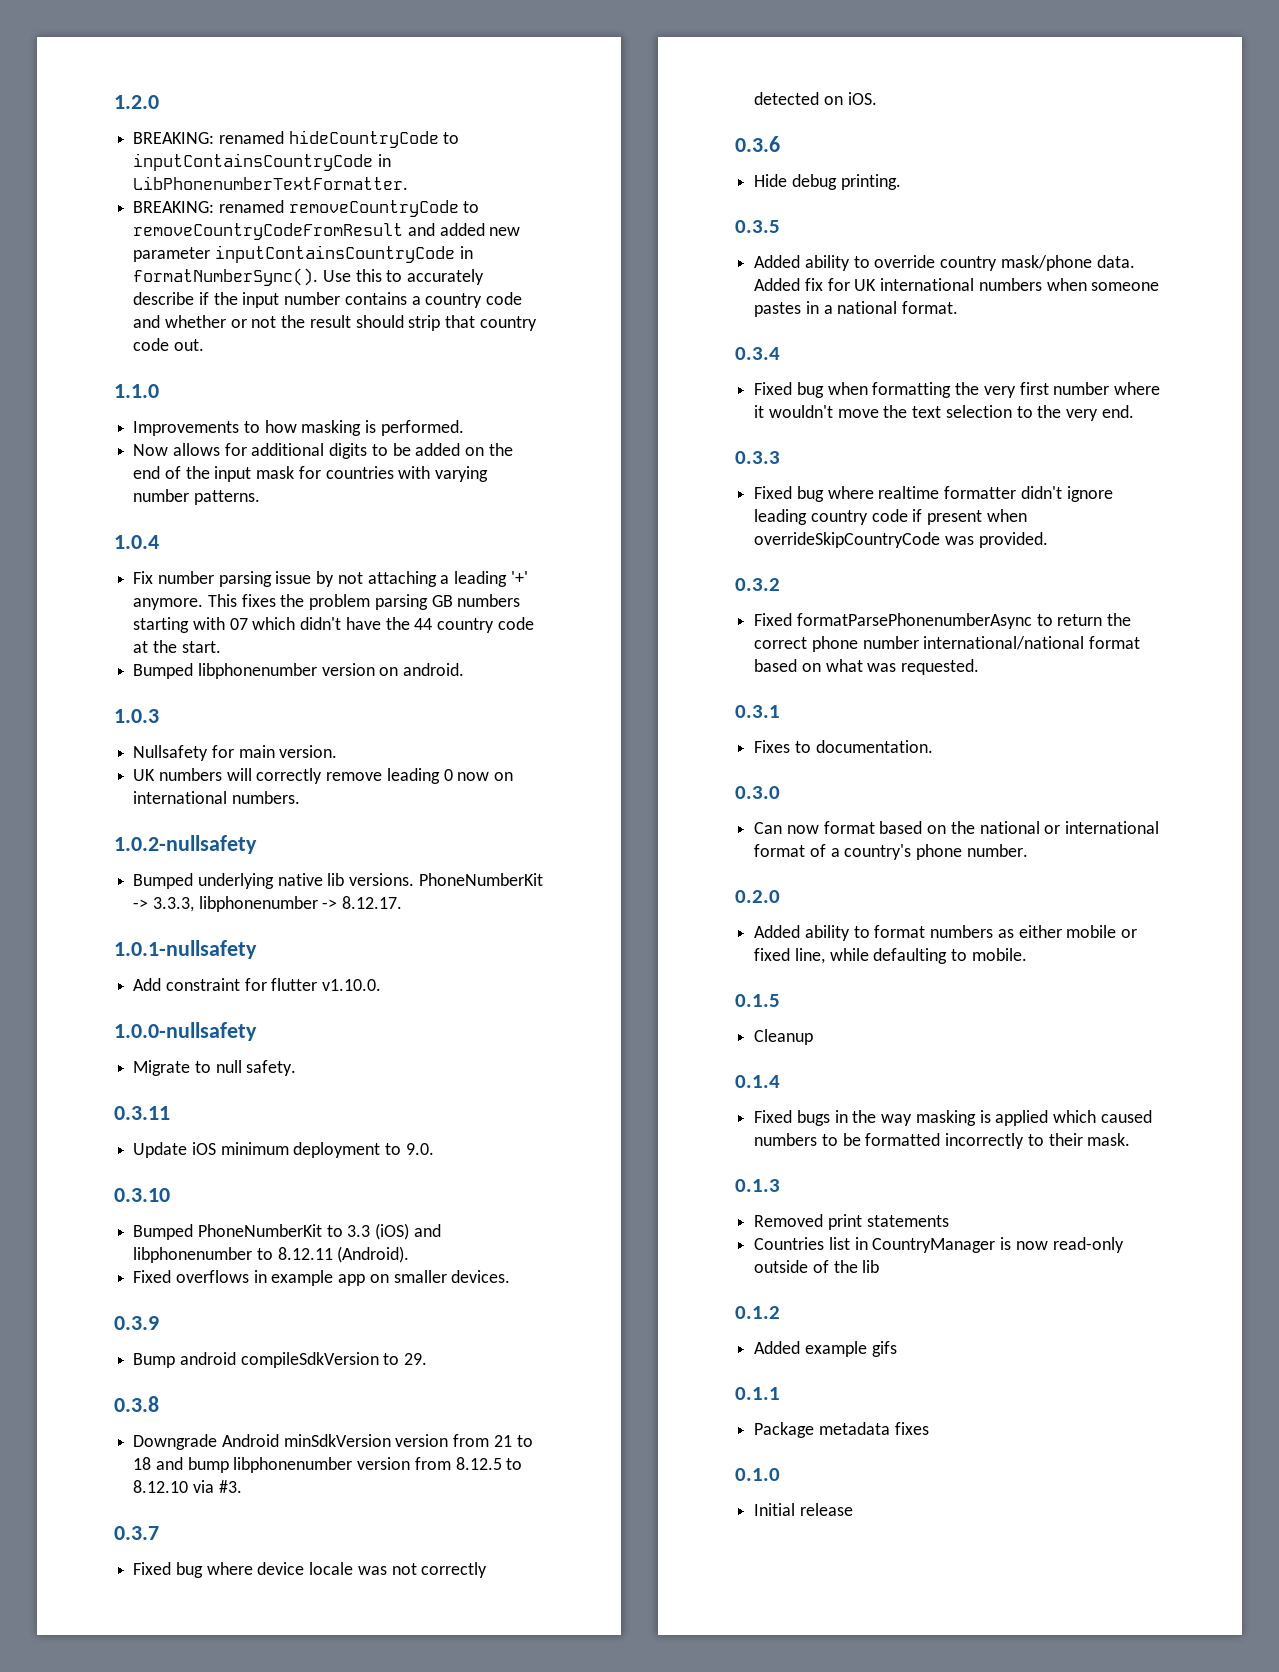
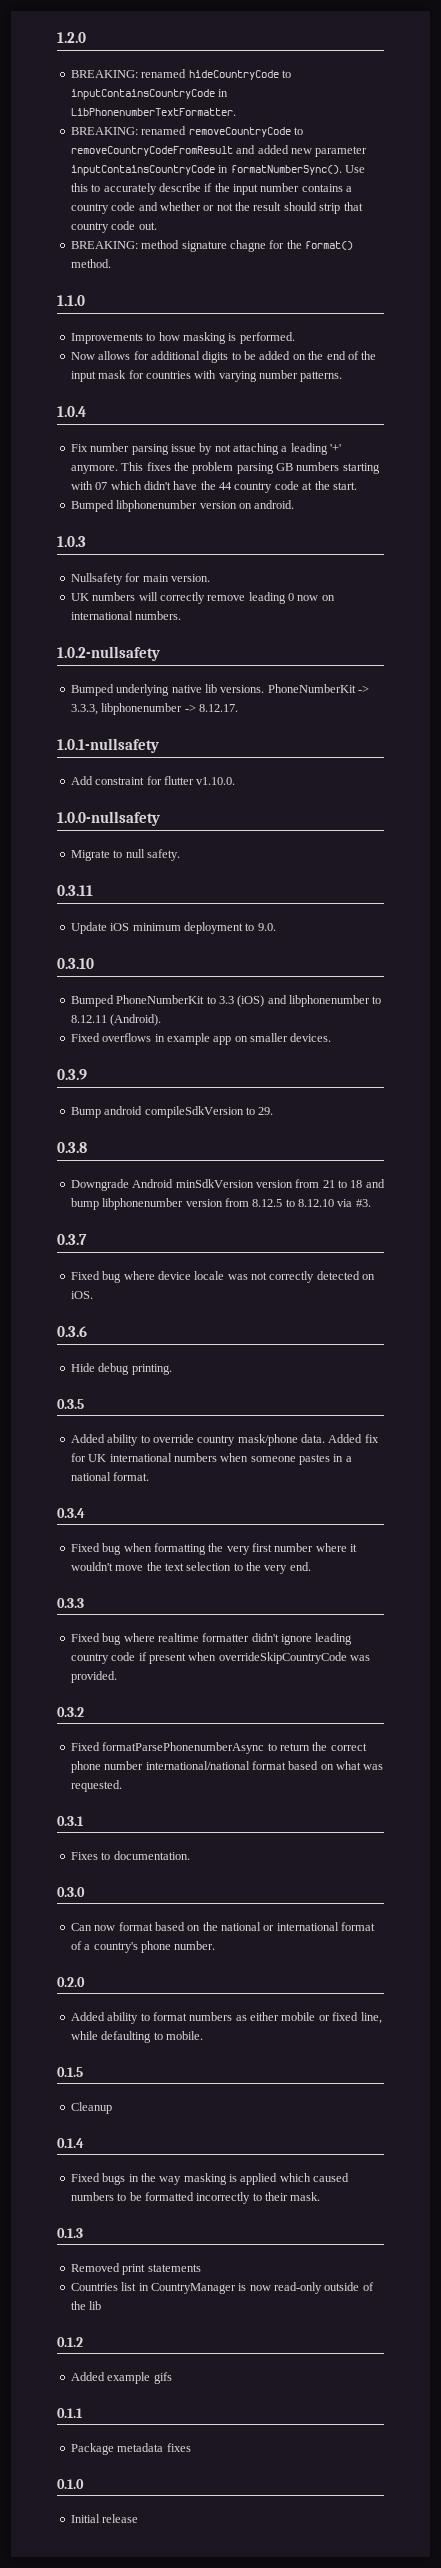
(204, 345) none -> [70,240,353,252] [70,259,111,268] // BREAKING: method signature chagne for the format() method.

